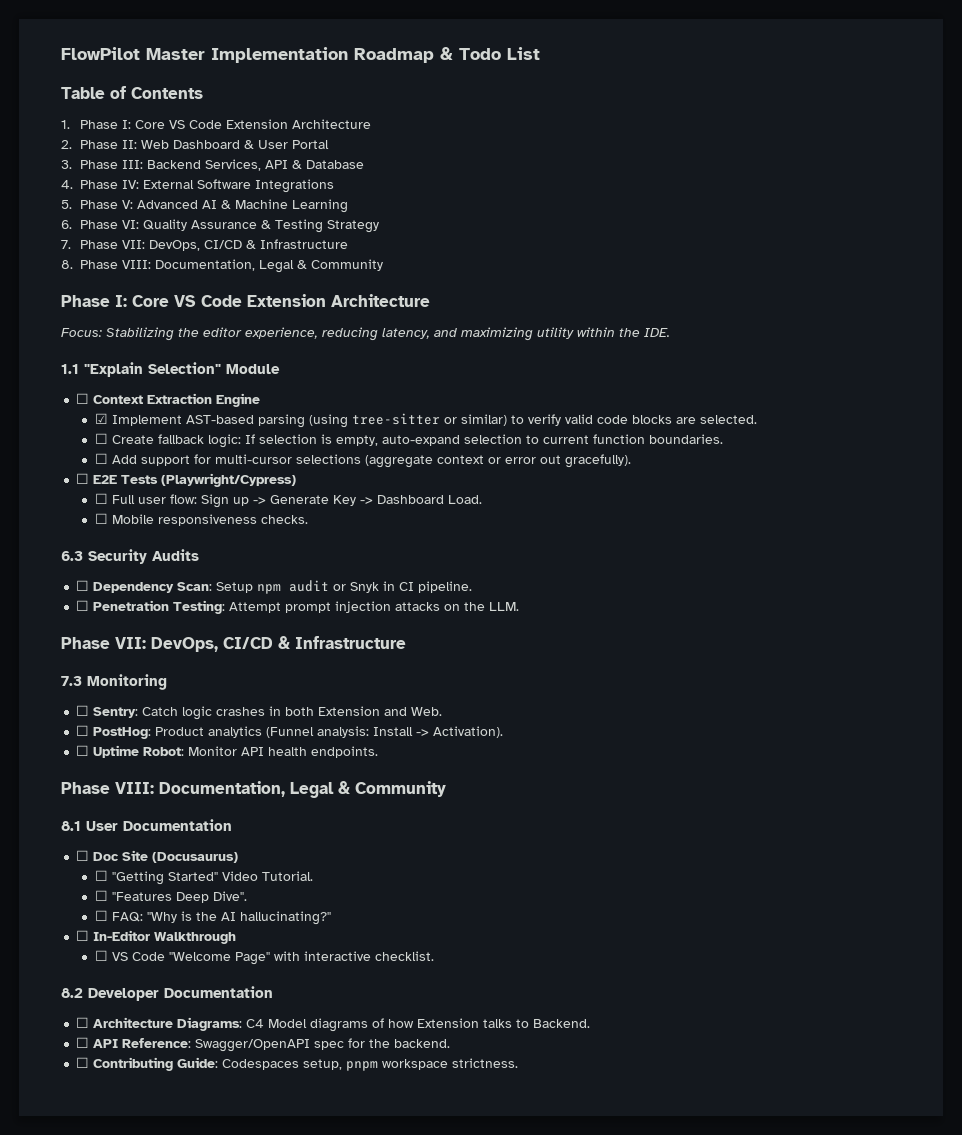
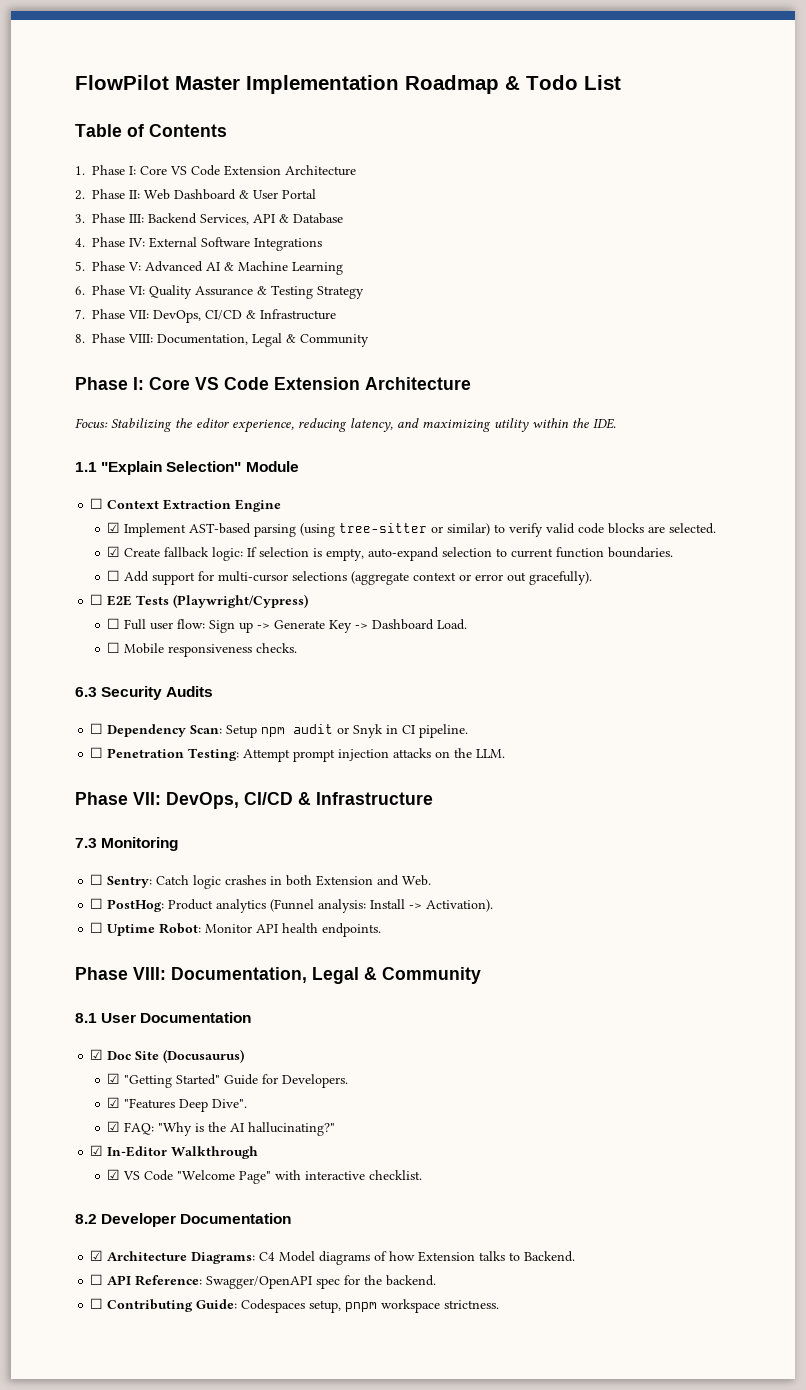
[94,433,108,444] ☐ -> [107,546,121,557] ☑
[76,850,90,861] ☐ -> [90,1049,104,1060] ☑
[94,870,108,881] ☐ -> [107,1073,121,1084] ☑
[221,871,313,881] [94,890,108,901] Video Tutorial. // ☐ -> [224,1074,349,1088] [107,1097,121,1108] Guide for Developers. // ☑
[94,910,108,921] ☐ -> [107,1121,121,1132] ☑
[76,930,90,941] ☐ -> [90,1145,104,1156] ☑
[94,950,108,961] ☐ -> [107,1169,121,1180] ☑
[76,1017,90,1028] ☐ -> [90,1250,104,1261] ☑

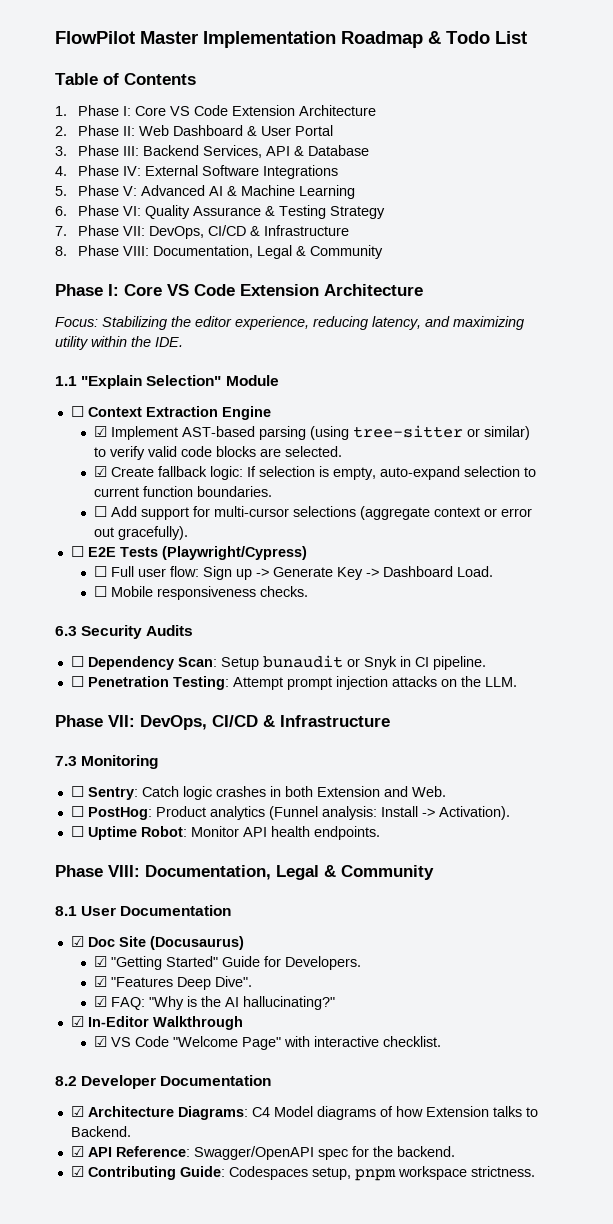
[261,724,334,737] npm audit -> [262,655,343,668] bunaudit
[90,1274,104,1285] ☐ -> [70,1146,84,1157] ☑
[90,1298,104,1309] ☐ -> [70,1166,84,1177] ☑

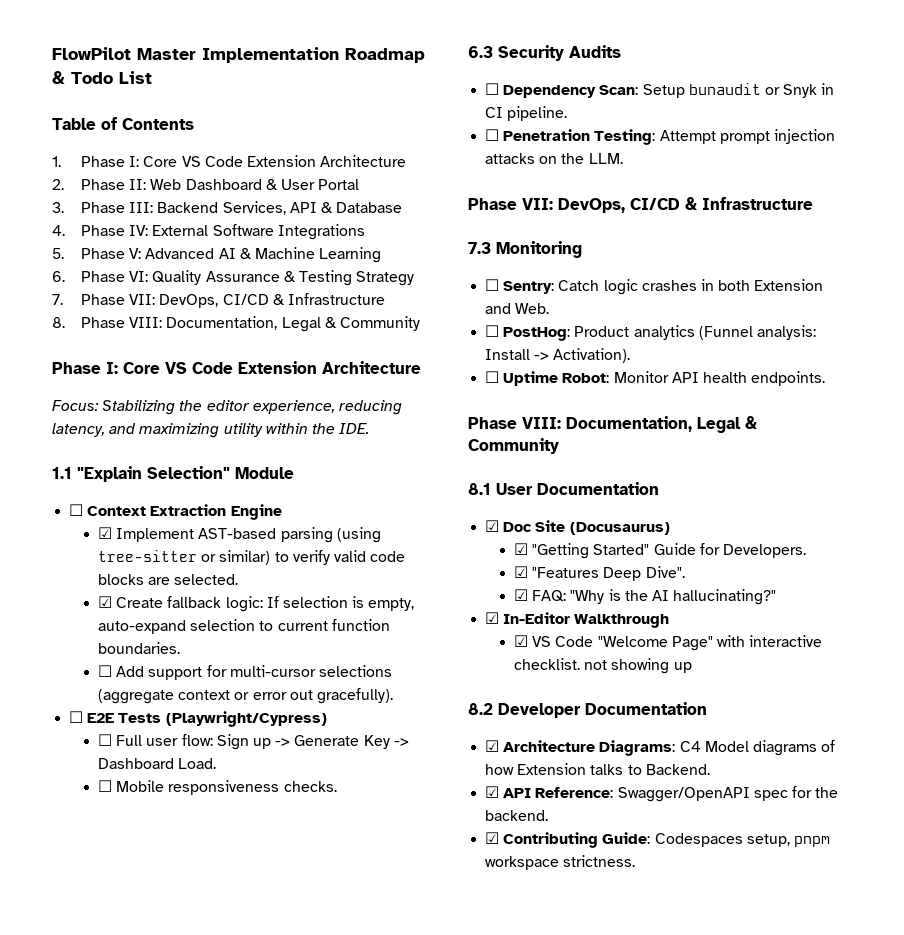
(442, 1041) none -> [584,658,692,674] not showing up

